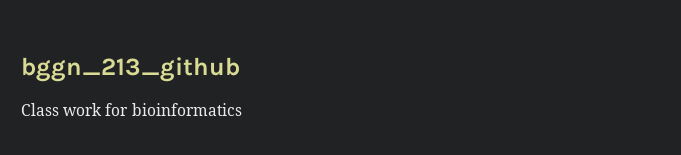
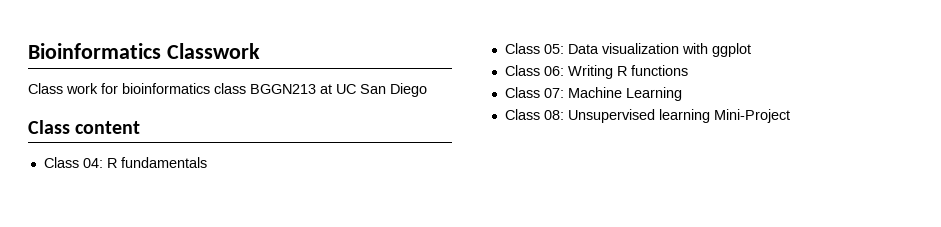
[21,57,240,82] bggn_213_github -> [28,43,260,59] Bioinformatics Classwork
(242, 109) none -> [214,83,427,97] [28,120,141,134] [43,157,207,168] [504,43,751,57] [504,65,688,79] [504,87,682,101] [504,109,790,123] class BGGN213 at UC San Diego // Class content // Class 04: R fundamentals // Class 05: Data visualization with ggplot // Class 06: Writing R functions // Class 07: Machine Learning // Class 08: Unsupervised learning Mini-Project

